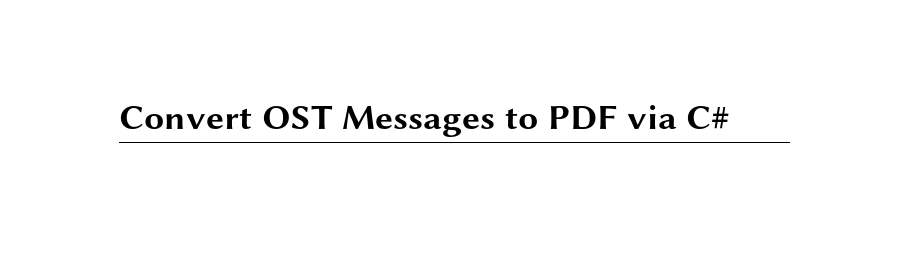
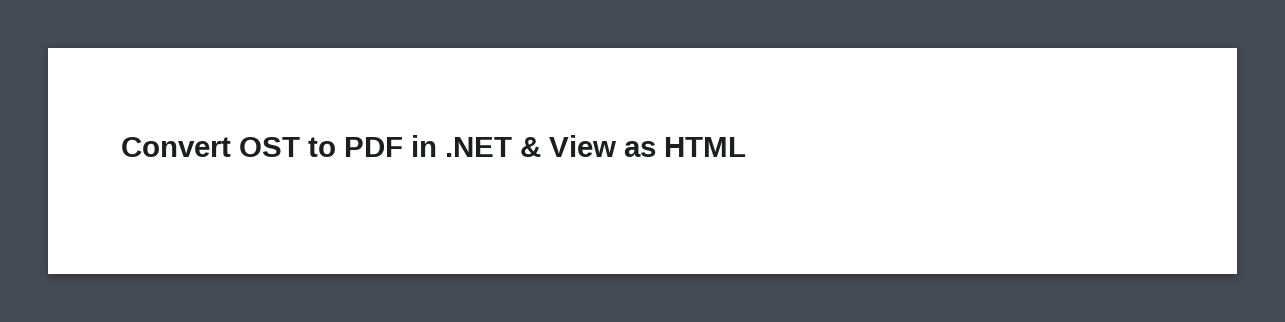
[342,106,496,137] Messages -> (300, 147) none
[626,105,731,129] via C# -> [411,135,746,157] in .NET & View as HTML

